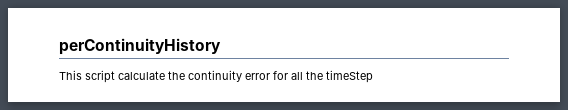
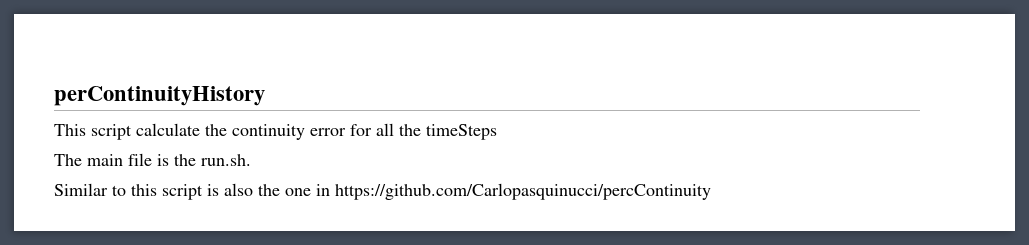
[326,70,373,83] timeStep -> [426,124,497,140] [54,153,251,166] [54,183,711,200] timeSteps // The main file is the run.sh. // Similar to this script is also the one in https://github.com/Carlopasquinucci/percContinuity

